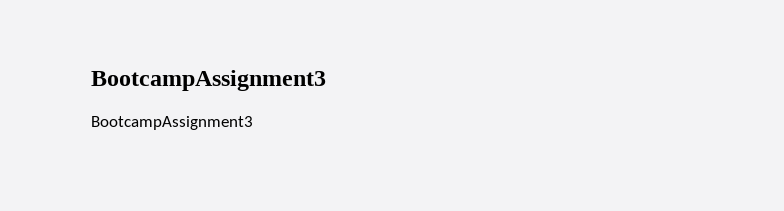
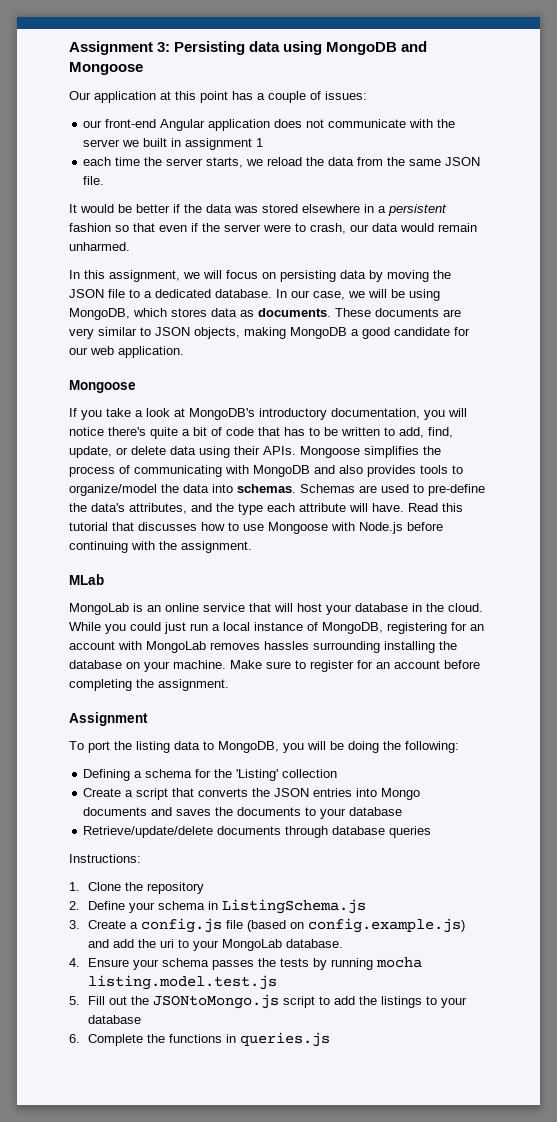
[91,70,326,91] [91,116,253,130] BootcampAssignment3 // BootcampAssignment3 -> [69,41,428,55] [69,62,143,75] [69,91,367,103] [83,119,456,131] [83,138,264,150] [83,157,481,168] [83,176,105,185] [69,204,447,216] [69,223,477,234] [69,242,130,251] [69,270,451,282] [69,289,440,301] [69,308,461,320] [69,327,470,339] [69,346,184,358] [69,380,136,393] [69,408,467,420] [69,427,453,439] [69,446,441,458] [69,465,463,477] [69,484,485,496] [69,503,463,515] [69,522,443,534] [69,541,252,553] [69,574,104,585] [69,603,483,615] [69,622,484,634] [69,641,457,653] [69,660,480,672] [69,679,229,691] [69,712,148,726] [69,741,459,753] [83,769,338,781] [83,788,421,800] [83,807,403,819] [83,826,432,838] [69,854,141,863] [69,882,205,894] [69,899,367,914] [69,918,466,933] [88,939,344,951] [69,957,423,970] [88,975,278,990] [69,994,468,1009] [88,1015,142,1024] [69,1032,331,1047] Assignment 3: Persisting data using MongoDB and Mongoose // Our application at this point has a couple of issues: // our front-end Angular application does not communicate with the server we built in assignment 1 // each time the server starts, we reload the data from the same JSON file. // It would be better if the data was stored elsewhere in a persistent fashion so that even if the server were to crash, our data would remain unharmed. // In this assignment, we will focus on persisting data by moving the JSON file to a dedicated database. In our case, we will be using MongoDB, which stores data as documents. These documents are very similar to JSON objects, making MongoDB a good candidate for our web application. // Mongoose // If you take a look at MongoDB's introductory documentation, you will notice there's quite a bit of code that has to be written to add, find, update, or delete data using their APIs. Mongoose simplifies the process of communicating with MongoDB and also provides tools to organize/model the data into schemas. Schemas are used to pre-define the data's attributes, and the type each attribute will have. Read this tutorial that discusses how to use Mongoose with Node.js before continuing with the assignment. // MLab // MongoLab is an online service that will host your database in the cloud. While you could just run a local instance of MongoDB, registering for an account with MongoLab removes hassles surrounding installing the database on your machine. Make sure to register for an account before completing the assignment. // Assignment // To port the listing data to MongoDB, you will be doing the following: // Defining a schema for the 'Listing' collection // Create a script that converts the JSON entries into Mongo documents and saves the documents to your database // Retrieve/update/delete documents through database queries // Instructions: // 1. Clone the repository // 2. Define your schema in ListingSchema.js // 3. Create a config.js file (based on config.example.js) and add the uri to your MongoLab database. // 4. Ensure your schema passes the tests by running mocha listing.model.test.js // 5. Fill out the JSONtoMongo.js script to add the listings to your database // 6. Complete the functions in queries.js

